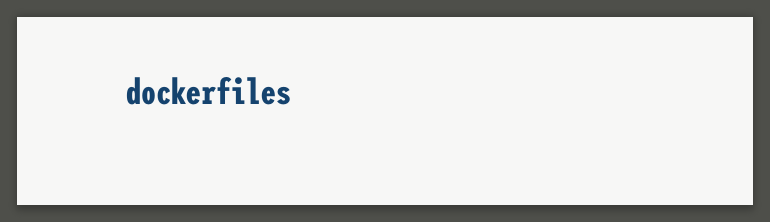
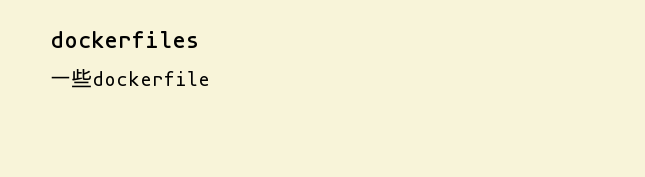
(291, 90) none -> [50,69,210,88] // 一些dockerfile

